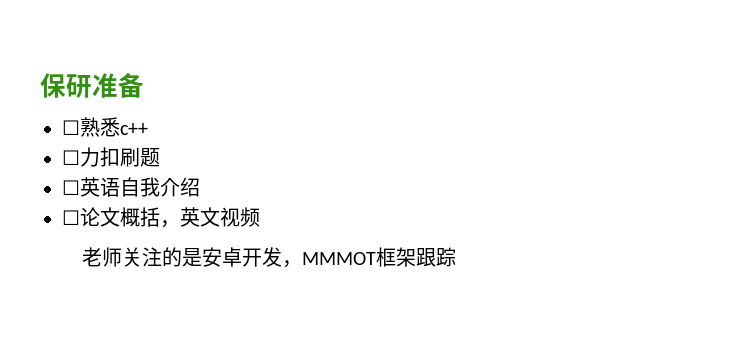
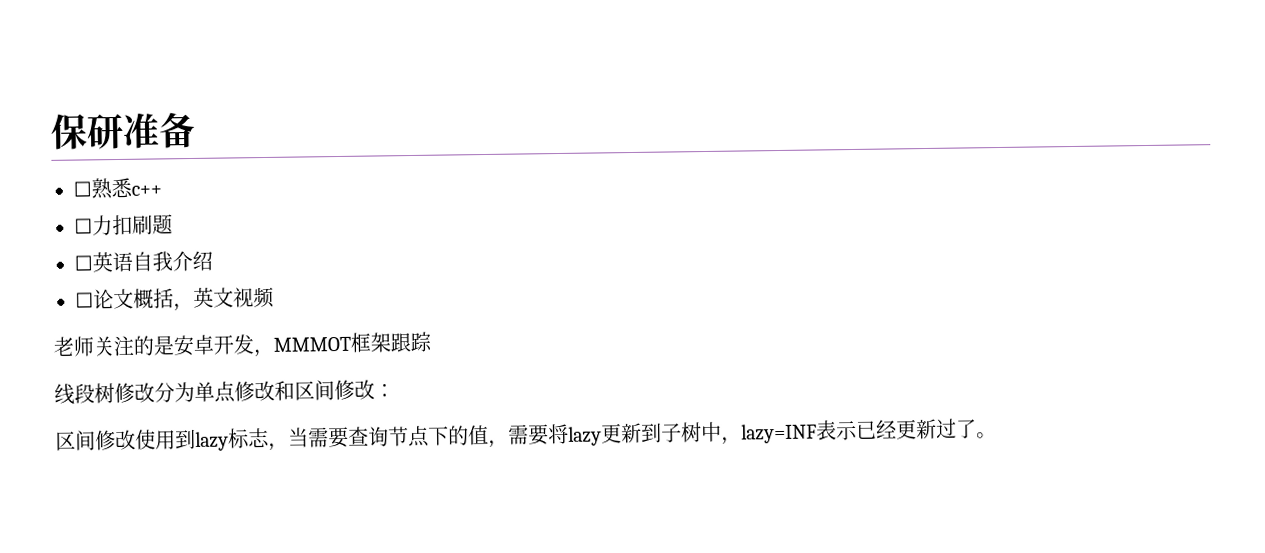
(457, 257) none -> [54,379,395,405] [55,418,997,451] // 线段树修改分为单点修改和区间修改： // 区间修改使用到lazy标志，当需要查询节点下的值，需要将lazy更新到子树中，lazy=INF表示已经更新过了。

